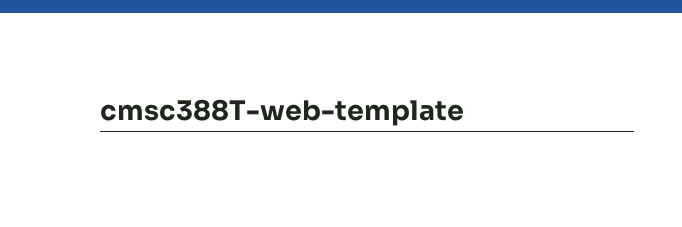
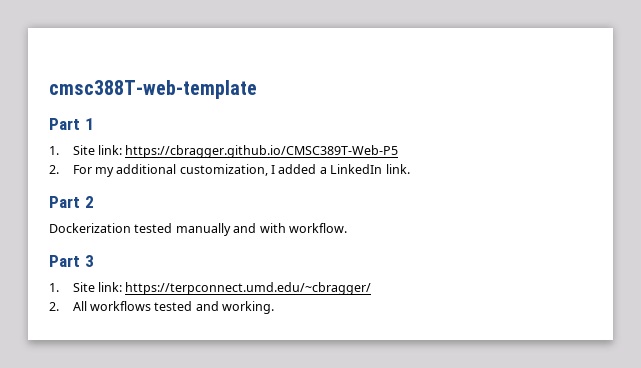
(464, 112) none -> [49,118,94,130] [49,145,399,158] [49,164,410,177] [49,196,94,208] [49,223,347,236] [49,255,94,267] [49,282,372,295] [49,301,274,314] // Part 1 // 1. Site link: https://cbragger.github.io/CMSC389T-Web-P5 // 2. For my additional customization, I added a LinkedIn link. // Part 2 // Dockerization tested manually and with workflow. // Part 3 // 1. Site link: https://terpconnect.umd.edu/~cbragger/ // 2. All workflows tested and working.

